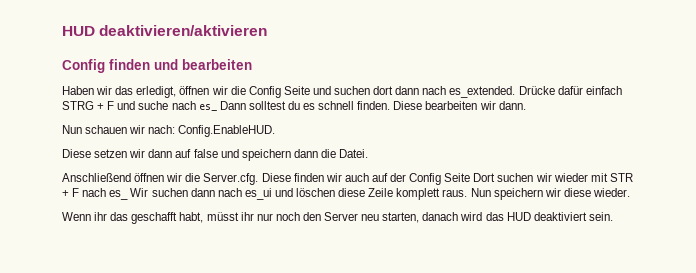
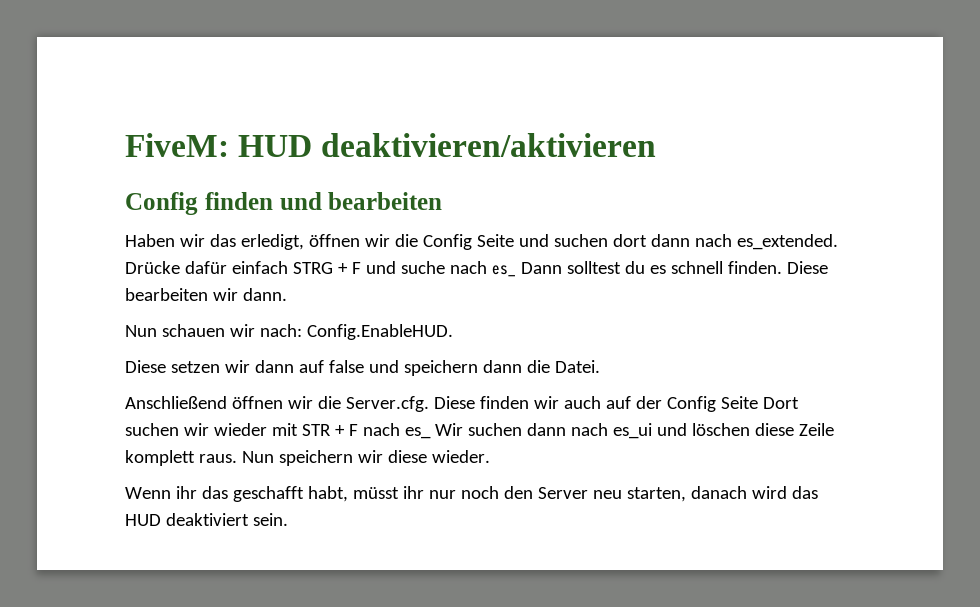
(62, 31) none -> [125,133,229,157] FiveM:

